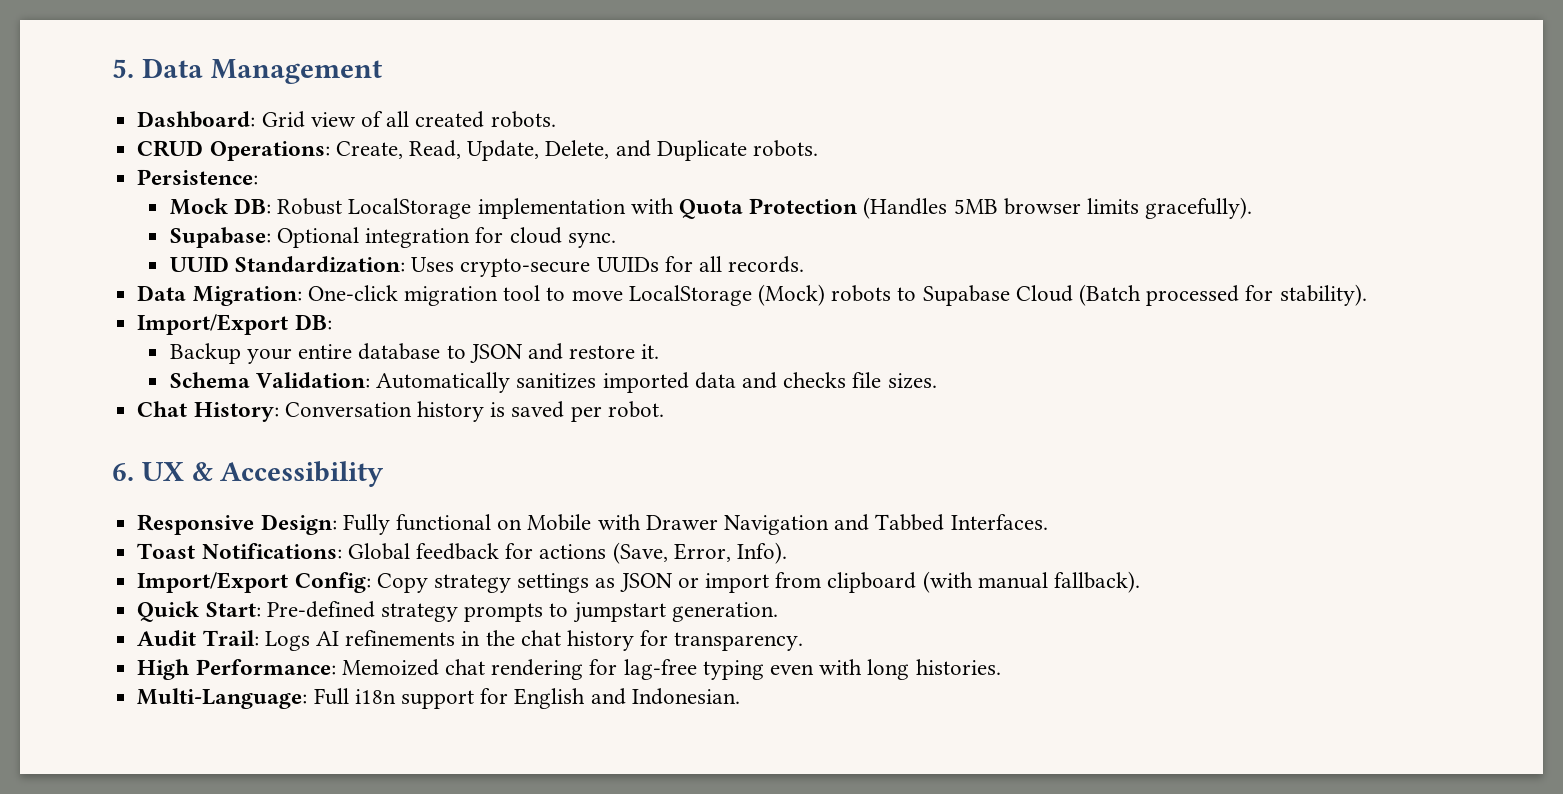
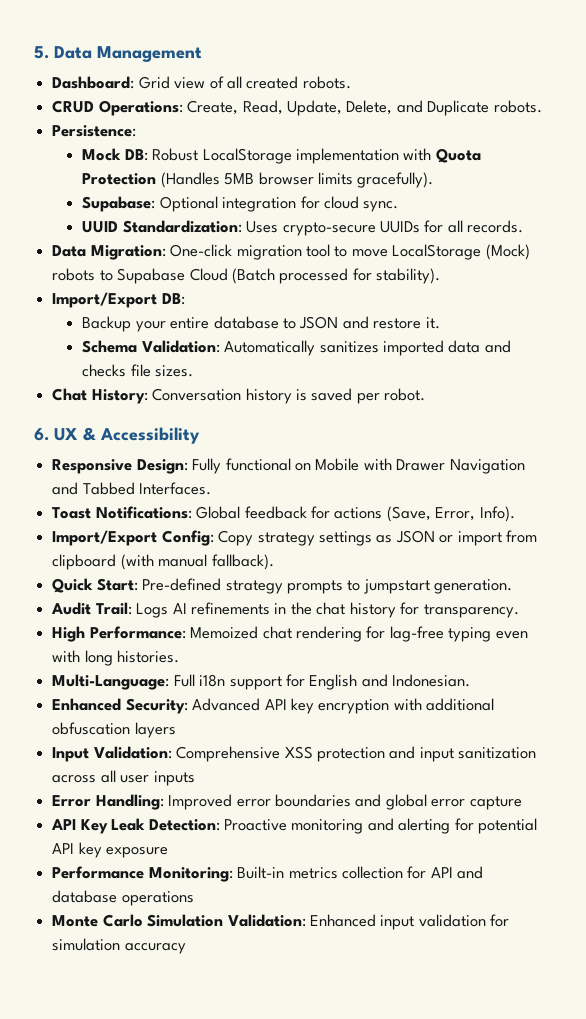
(740, 696) none -> [52,698,495,714] [52,722,176,738] [52,746,537,762] [52,770,195,786] [52,794,522,810] [51,818,538,834] [52,842,169,858] [52,866,484,882] [52,890,194,906] [52,914,510,930] [52,938,186,954] // Enhanced Security: Advanced API key encryption with additional obfuscation layers // Input Validation: Comprehensive XSS protection and input sanitization across all user inputs // Error Handling: Improved error boundaries and global error capture // API Key Leak Detection: Proactive monitoring and alerting for potential API key exposure // Performance Monitoring: Built-in metrics collection for API and database operations // Monte Carlo Simulation Validation: Enhanced input validation for simulation accuracy

